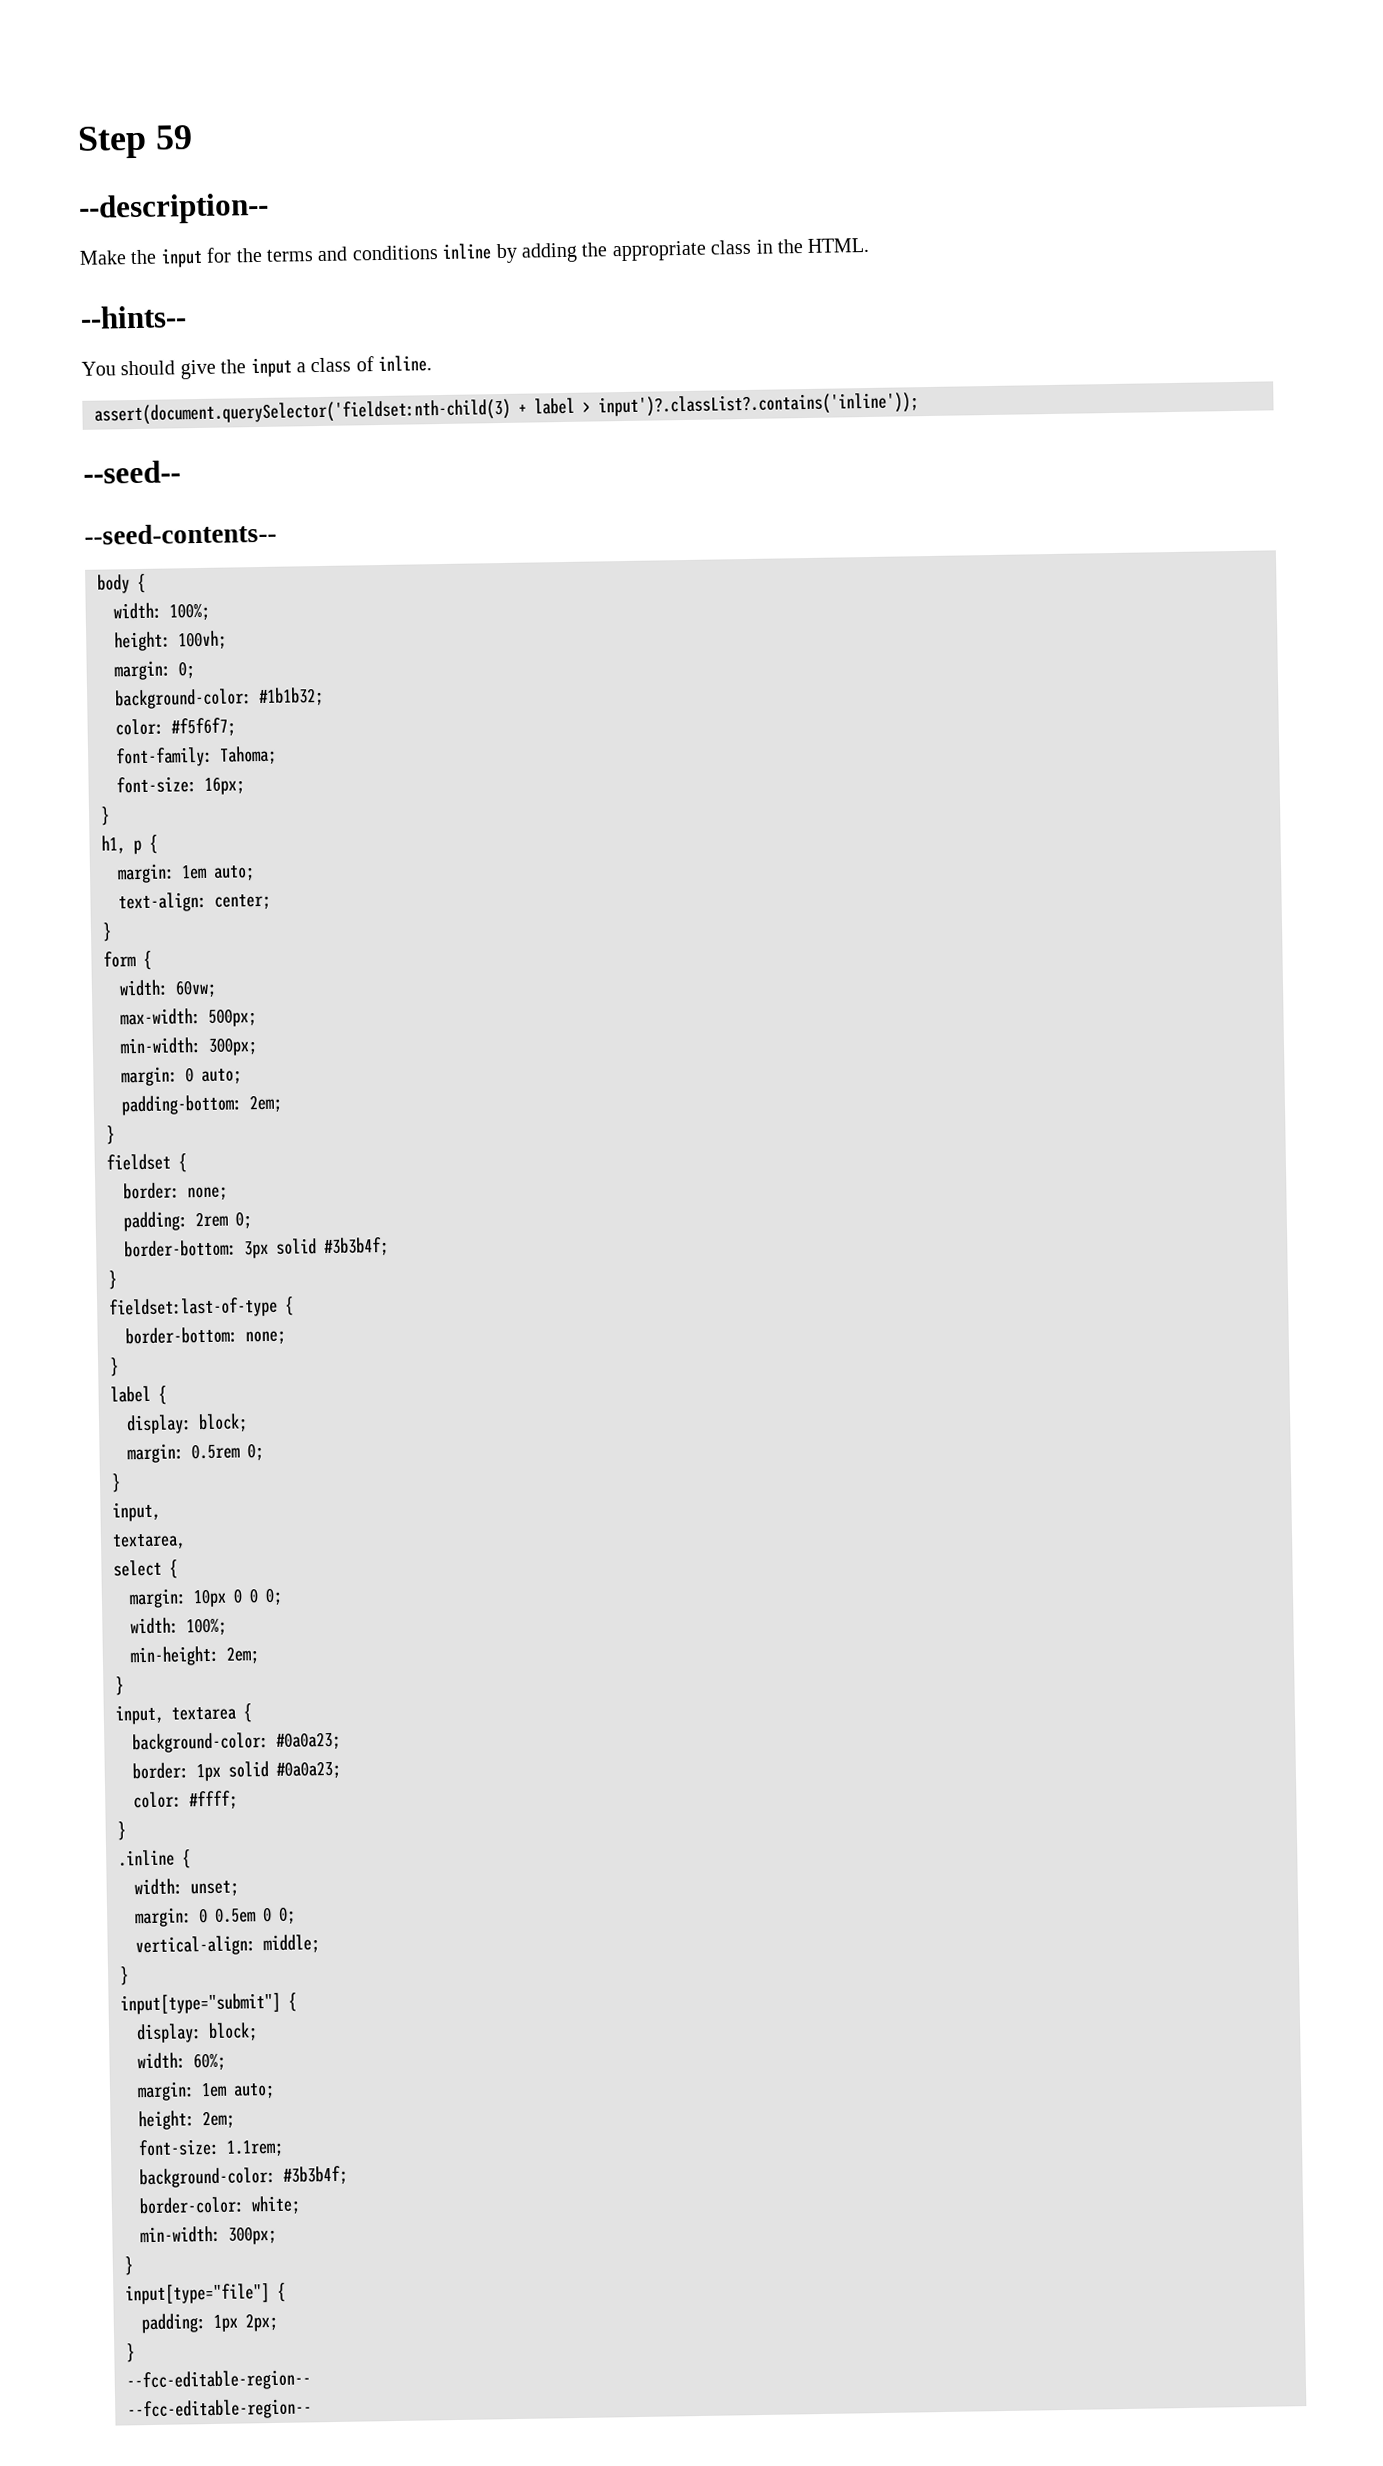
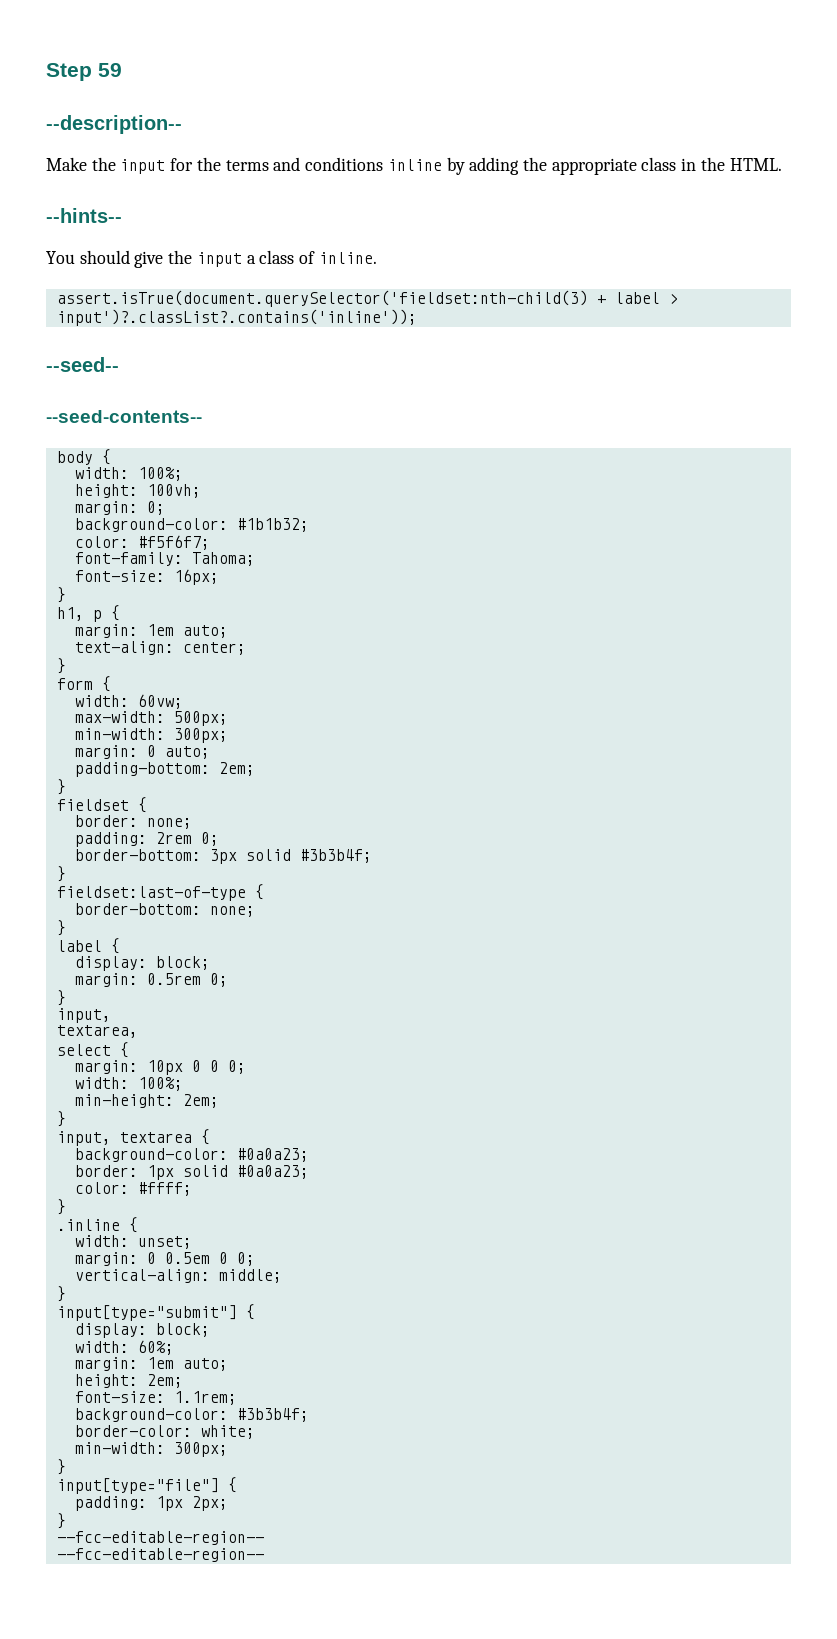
[94,398,511,426] assert(document.querySelector('fieldset:nth-child(3) -> [56,290,588,307] assert.isTrue(document.querySelector('fieldset:nth-child(3)

